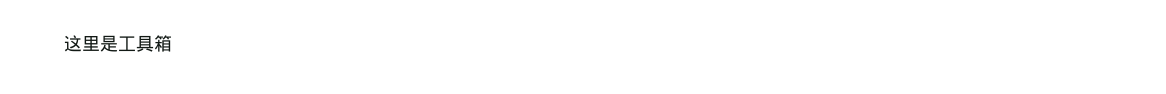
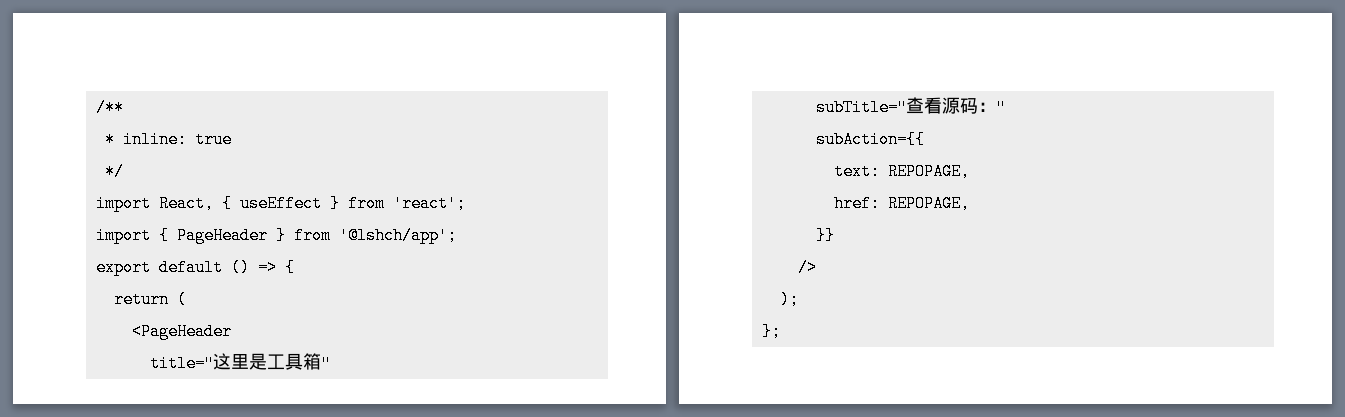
[64,35,172,52] 这里是工具箱 -> [96,99,125,116] [105,131,233,148] [105,163,125,180] [96,195,467,212] [96,227,458,244] [96,259,296,276] [114,291,188,308] [132,323,233,340] [150,353,332,372] [816,97,1007,116] [816,131,926,148] [834,163,971,180] [834,195,971,212] [816,227,836,244] [798,259,818,276] [780,291,800,308] [762,323,782,340] /** // * inline: true // */ // import React, { useEffect } from 'react'; // import { PageHeader } from '@lshch/app'; // export default () => { // return ( // <PageHeader // title="这里是工具箱" // subTitle="查看源码：" // subAction={{ // text: REPOPAGE, // href: REPOPAGE, // }} // /> // ); // };

